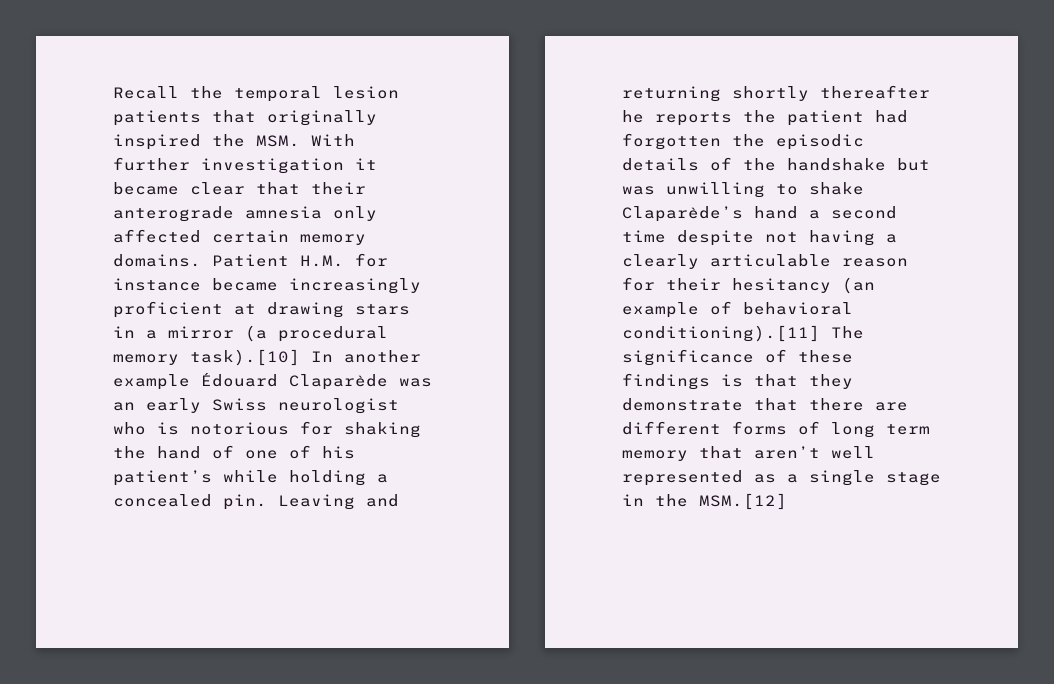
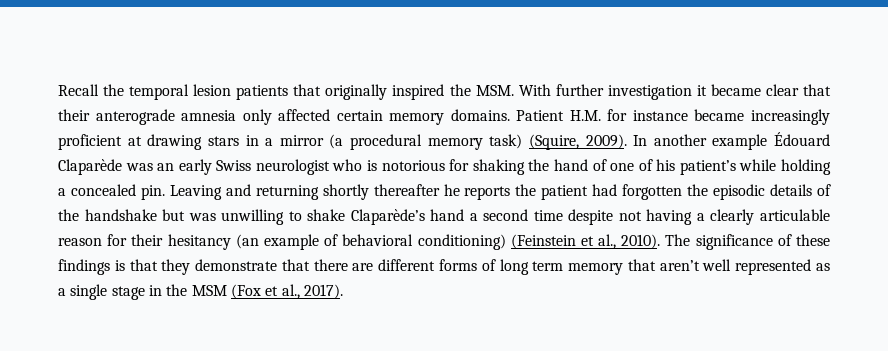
[190,349,300,366] task).[10] -> [489,134,627,150] task) (Squire, 2009).
[622,325,820,342] conditioning).[11] -> [417,234,661,250] conditioning) (Feinstein et al., 2010).
[699,493,787,510] MSM.[12] -> [191,284,343,299] MSM (Fox et al., 2017).

